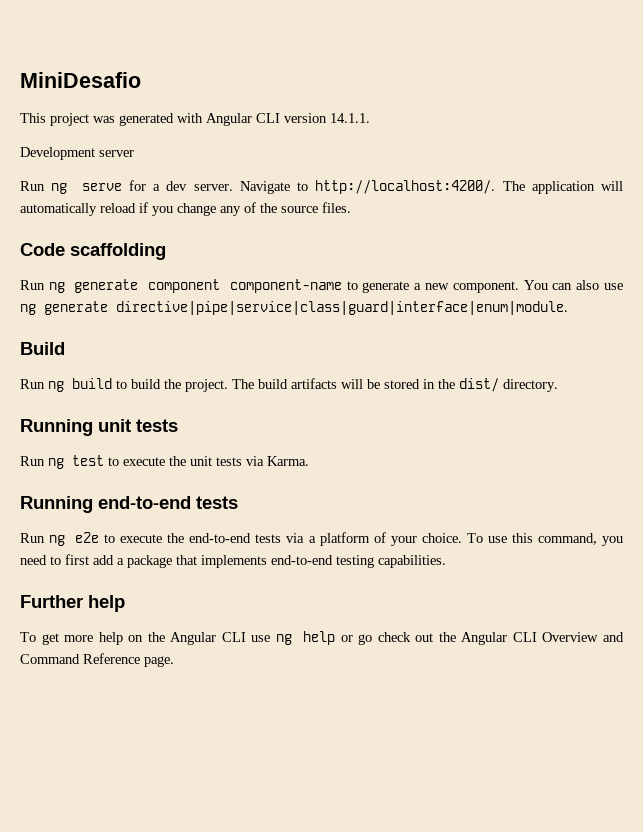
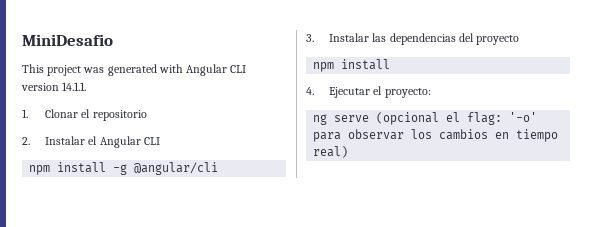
[20,147,134,160] [20,180,623,194] [20,202,351,216] [20,243,166,260] [20,279,623,293] [20,301,568,315] [20,342,65,355] [20,378,558,392] [20,419,178,436] [20,455,309,469] [20,496,238,513] [20,532,623,546] [20,554,446,568] [20,595,125,612] [20,631,624,645] [20,653,174,667] Development server // Run ng serve for a dev server. Navigate to http://localhost:4200/. The application will automatically reload if you change any of the source files. // Code scaffolding // Run ng generate component component-name to generate a new component. You can also use ng generate directive|pipe|service|class|guard|interface|enum|module. // Build // Run ng build to build the project. The build artifacts will be stored in the dist/ directory. // Running unit tests // Run ng test to execute the unit tests via Karma. // Running end-to-end tests // Run ng e2e to execute the end-to-end tests via a platform of your choice. To use this command, you need to first add a package that implements end-to-end testing capabilities. // Further help // To get more help on the Angular CLI use ng help or go check out the Angular CLI Overview and Command Reference page. -> [22,109,147,121] [22,136,160,148] [29,162,219,175] [306,33,520,45] [313,59,391,72] [306,86,431,98] [313,112,538,125] [313,129,559,142] [313,146,349,158] 1. Clonar el repositorio // 2. Instalar el Angular CLI // npm install -g @angular/cli // 3. Instalar las dependencias del proyecto // npm install // 4. Ejecutar el proyecto: // ng serve (opcional el flag: '-o' para observar los cambios en tiempo real)

